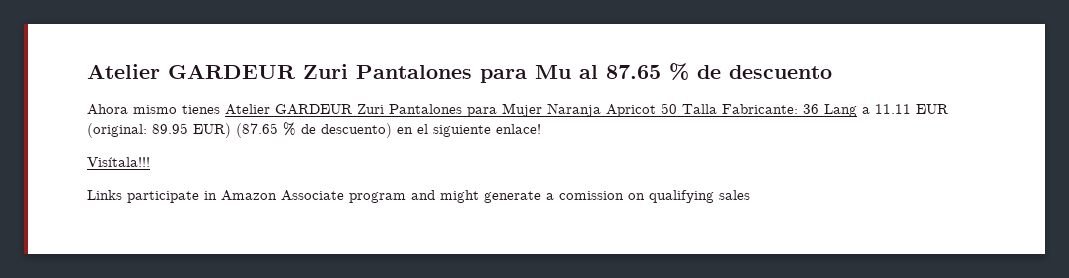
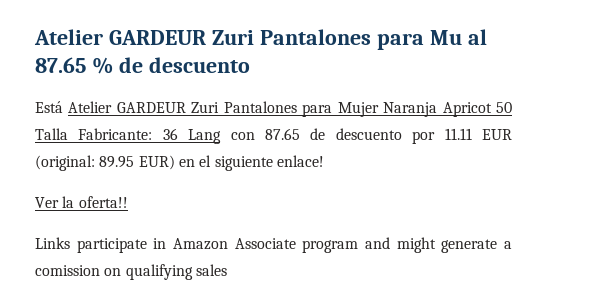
[87,104,220,115] Ahora mismo tienes -> [35,101,63,113] Está
[862,107,870,114] a -> [230,128,436,144] con 87.65 de descuento por
[236,122,392,138] (87.65 % de descuento) -> (175, 162) none
[87,157,150,167] Visítala!!! -> [35,196,128,208] Ver la oferta!!

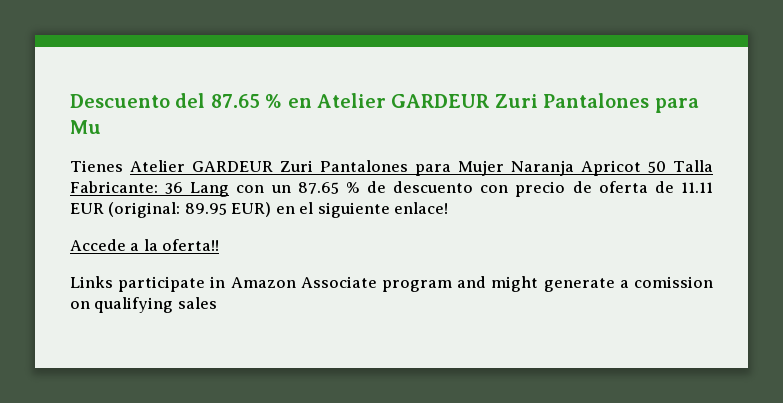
(34, 37) none -> [70,93,312,108] Descuento del 87.65 % en
[467,29,487,45] [35,57,250,74] [35,101,63,113] al 87.65 % de descuento // Está -> [70,160,123,172] // Tienes
[265,128,436,144] 87.65 de descuento por -> [270,181,674,197] un 87.65 % de descuento con precio de oferta de
[35,197,59,208] Ver -> [70,239,140,251] Accede a

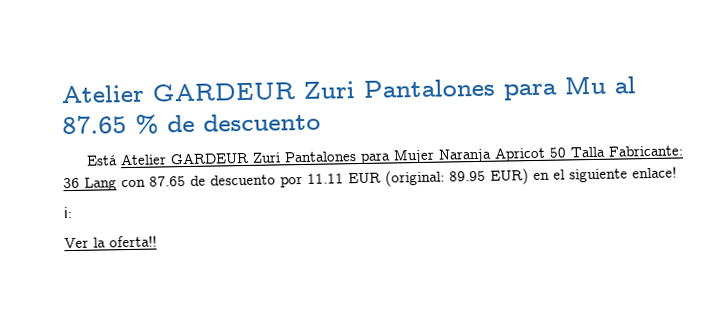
[70,93,312,108] Descuento del 87.65 % en -> (61, 94) none
[70,160,123,172] // Tienes -> [614,76,636,94] [62,112,321,135] [86,155,119,166] al 87.65 % de descuento // Está
[270,181,674,197] un 87.65 % de descuento con precio de oferta de -> [149,174,303,188] 87.65 de descuento por
[70,239,140,251] Accede a -> [63,206,72,219] [64,237,89,249] ℹ: // Ver
[70,276,714,292] [70,297,217,313] // Links participate in Amazon Associate program and might generate a comission on qualifying sales -> (157, 241) none

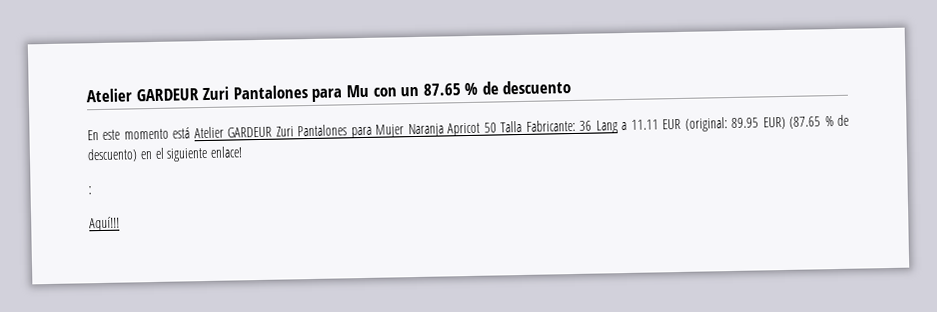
[614,76,636,94] al -> [372,86,420,97] con un
[86,155,119,166] Está -> [87,127,191,141] En este momento está
[121,174,303,188] con 87.65 de descuento por -> [621,121,628,131] a
(529, 176) none -> [789,114,850,129] [87,148,138,163] (87.65 % de descuento)
[63,206,72,219] [64,235,157,249] ℹ: // Ver la oferta!! -> [88,186,92,195] [89,216,120,232] : // Aquí!!!

